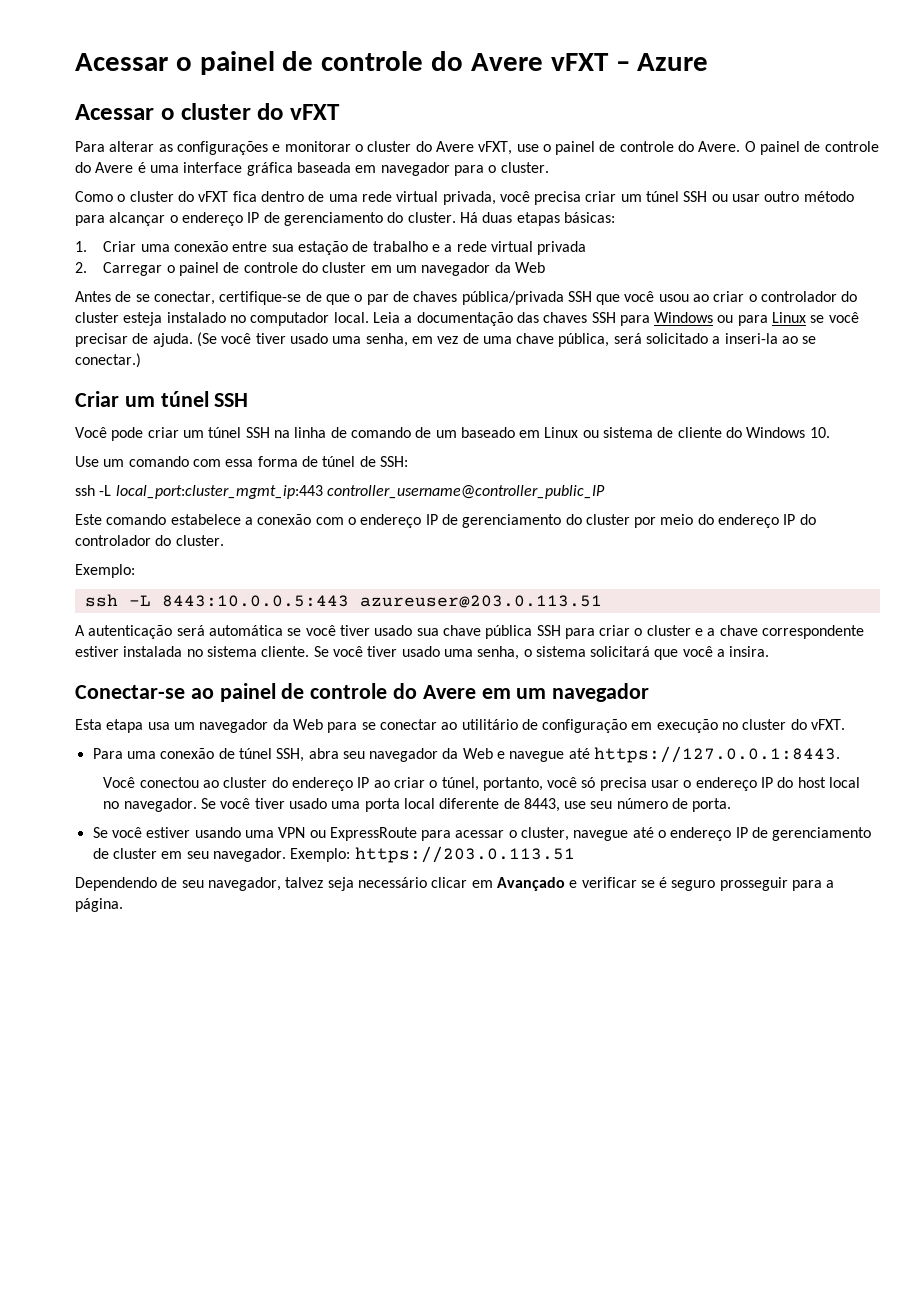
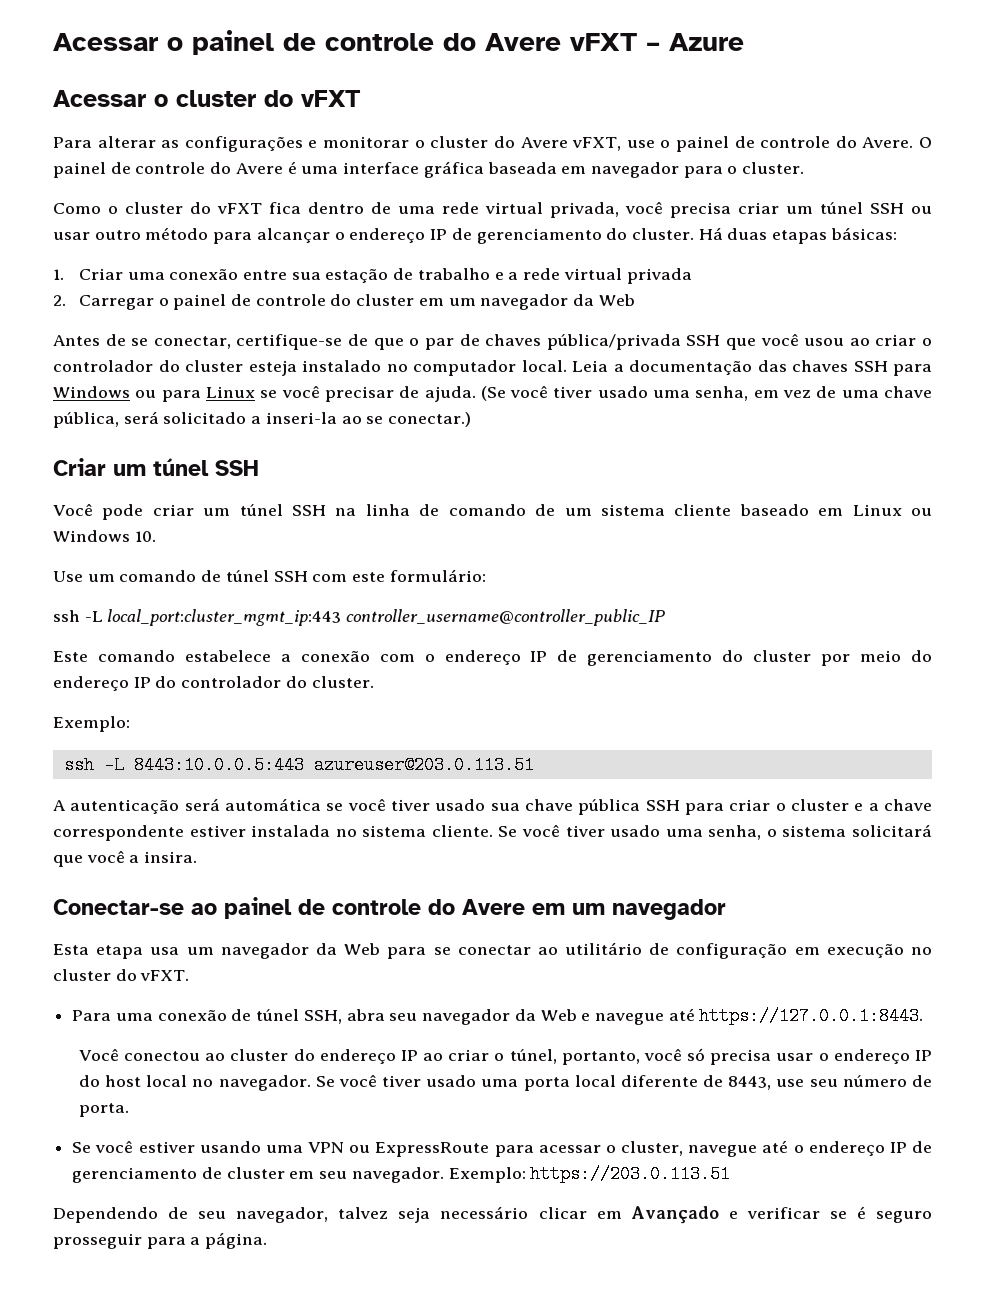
(457, 434) none -> [600,504,732,516] sistema cliente
[603,427,743,438] sistema de cliente do -> (932, 512) none
[192,456,408,467] com essa forma de túnel de SSH: -> [201,569,486,582] de túnel SSH com este formulário:

